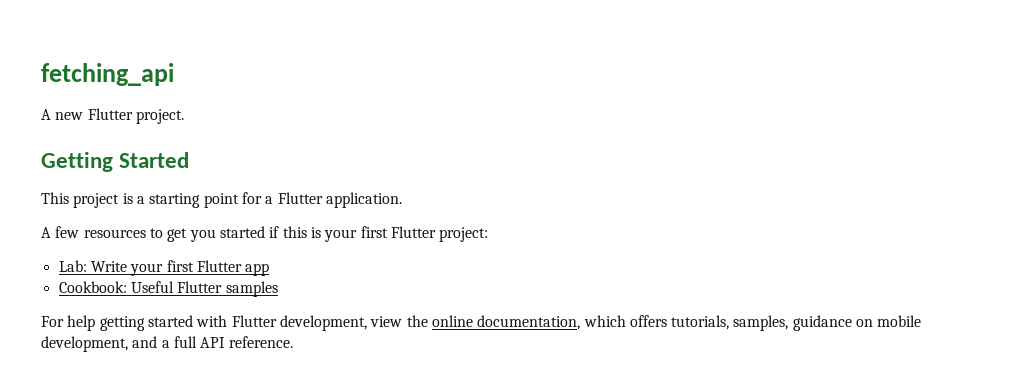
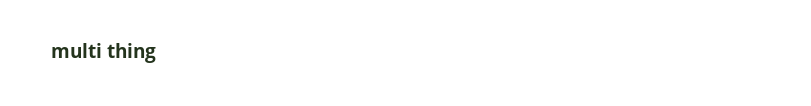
[41,63,174,86] [41,108,184,124] [41,152,190,172] [41,192,402,208] [41,226,489,242] [58,260,270,276] [58,281,278,297] [41,315,922,331] [41,336,293,352] fetching_api // A new Flutter project. // Getting Started // This project is a starting point for a Flutter application. // A few resources to get you started if this is your first Flutter project: // Lab: Write your first Flutter app // Cookbook: Useful Flutter samples // For help getting started with Flutter development, view the online documentation, which offers tutorials, samples, guidance on mobile development, and a full API reference. -> [51,43,157,63] multi thing

